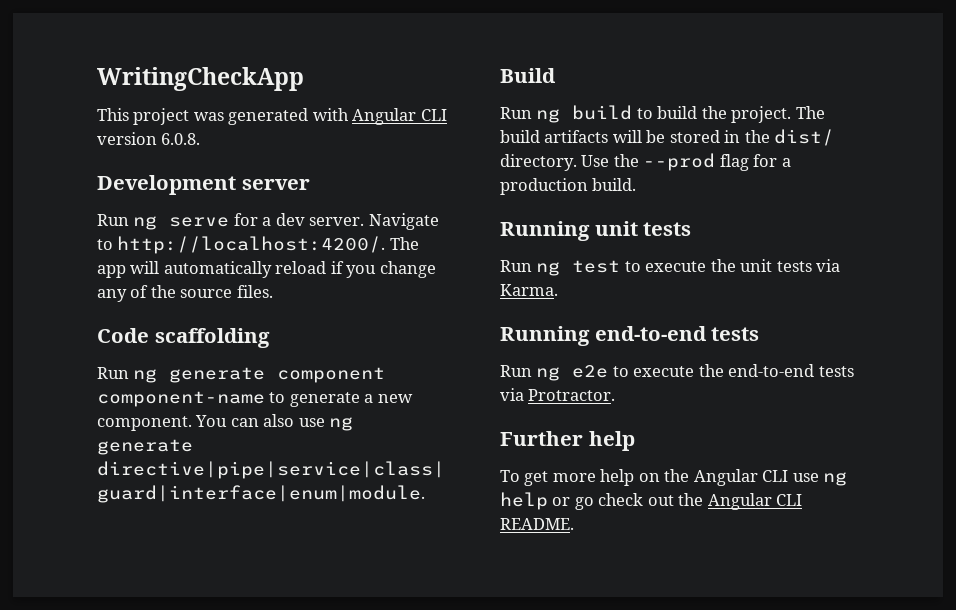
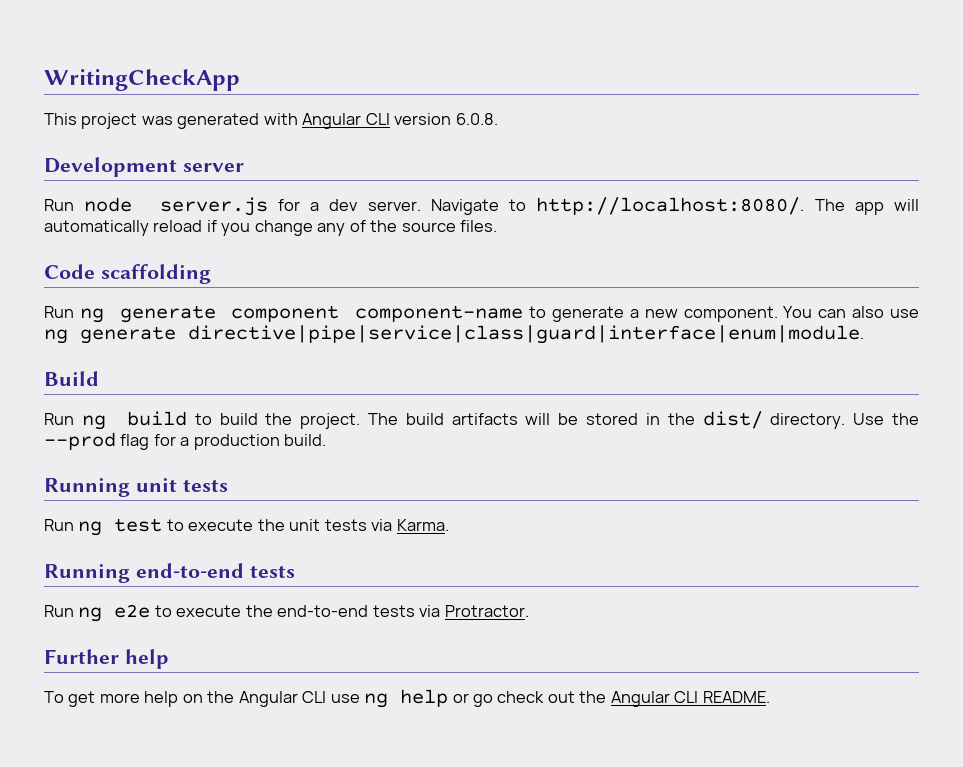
[133,216,230,230] ng serve -> [84,197,268,216] node server.js
[117,236,386,254] http://localhost:4200/. -> [536,197,805,215] http://localhost:8080/.

